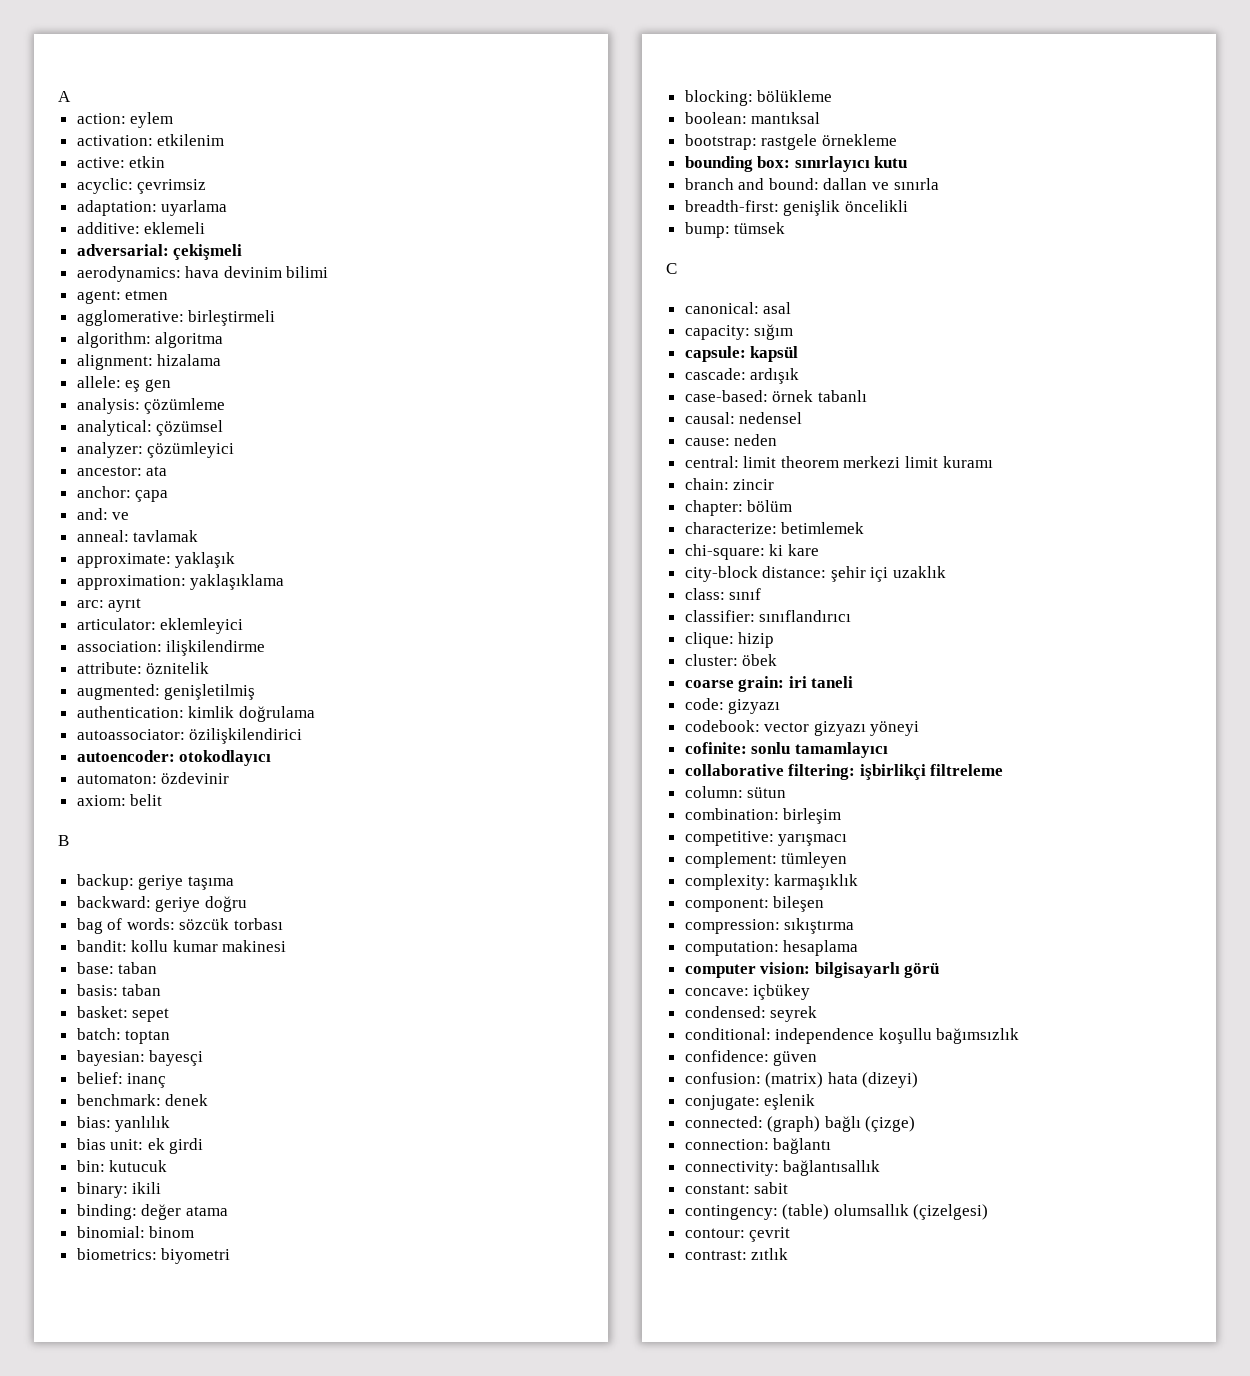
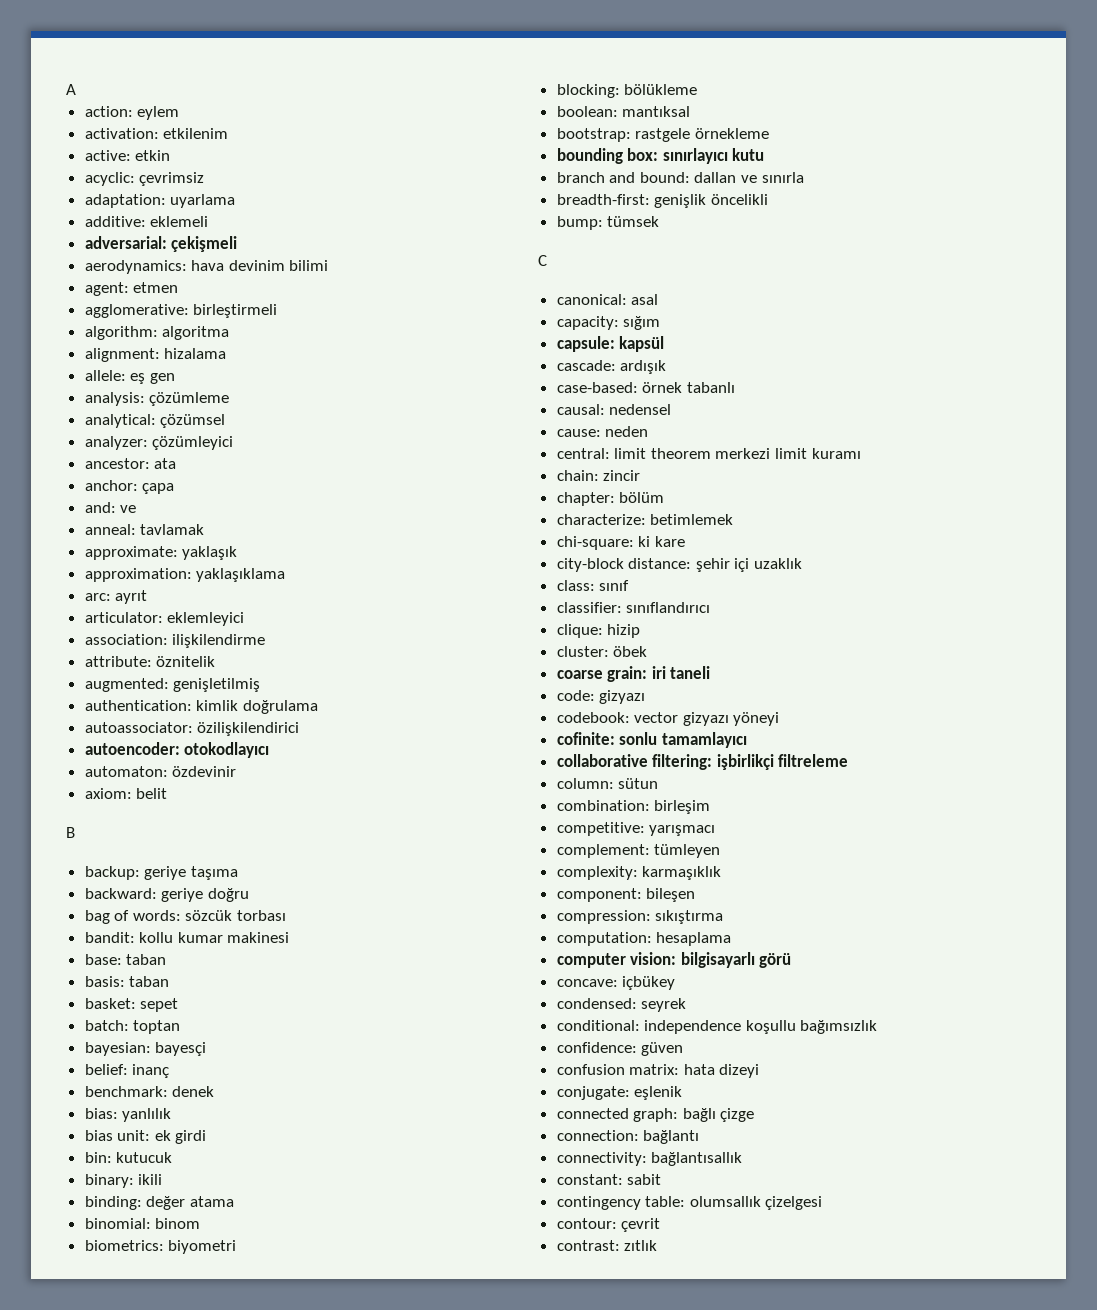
[684,1072,919,1088] [684,1094,816,1110] [684,1116,916,1132] confusion: (matrix) hata (dizeyi) // conjugate: eşlenik // connected: (graph) bağlı (çizge) -> [556,1064,760,1078] [556,1086,683,1100] [556,1108,755,1122] confusion matrix: hata dizeyi // conjugate: eşlenik // connected graph: bağlı çizge
[684,1204,989,1220] contingency: (table) olumsallık (çizelgesi) -> [556,1196,823,1210] contingency table: olumsallık çizelgesi

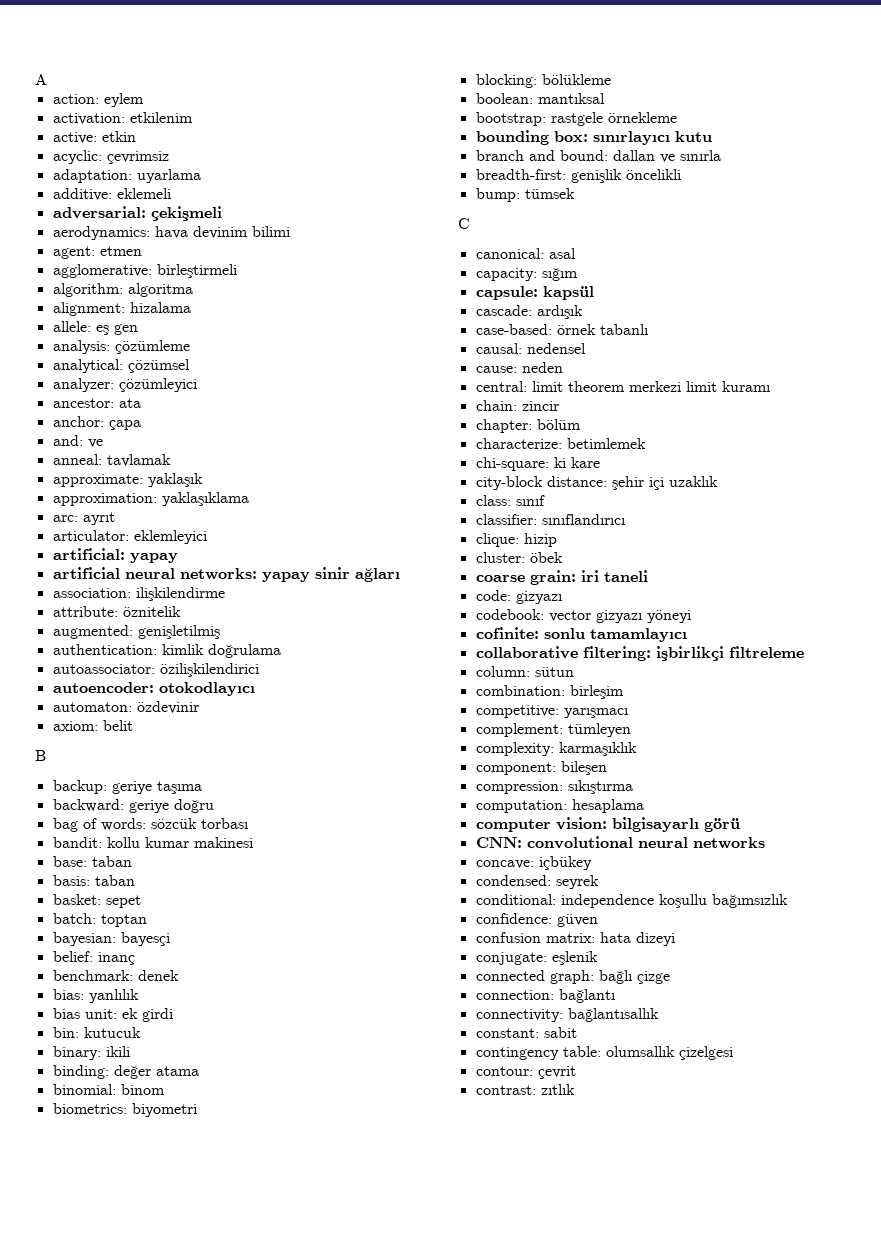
(245, 619) none -> [52,548,178,563] [52,567,400,582] // artificial: yapay // artificial neural networks: yapay sinir ağları
(792, 960) none -> [475,836,765,849] // CNN: convolutional neural networks

